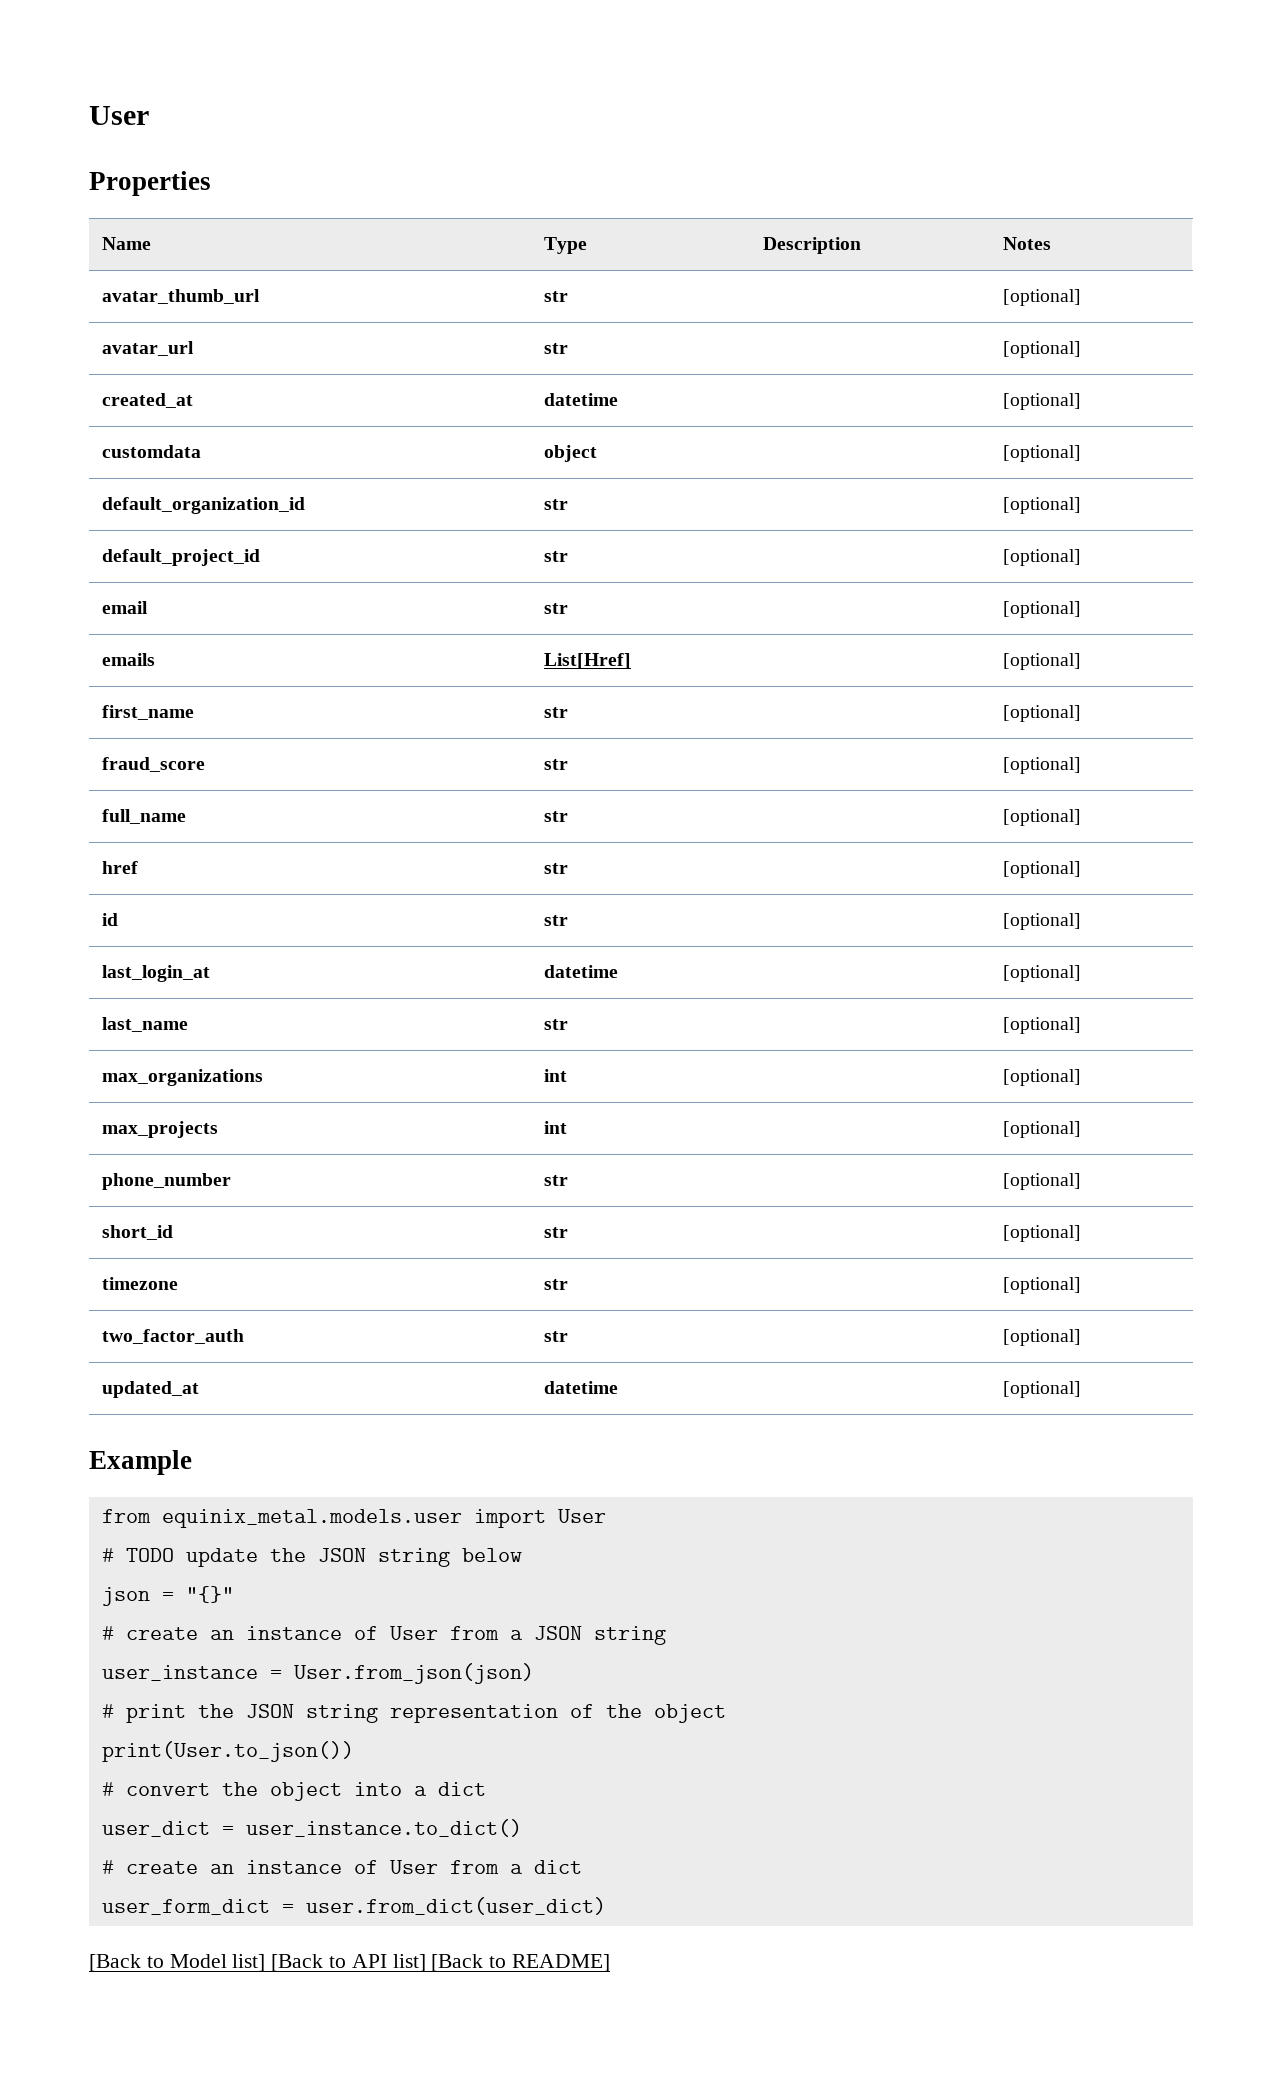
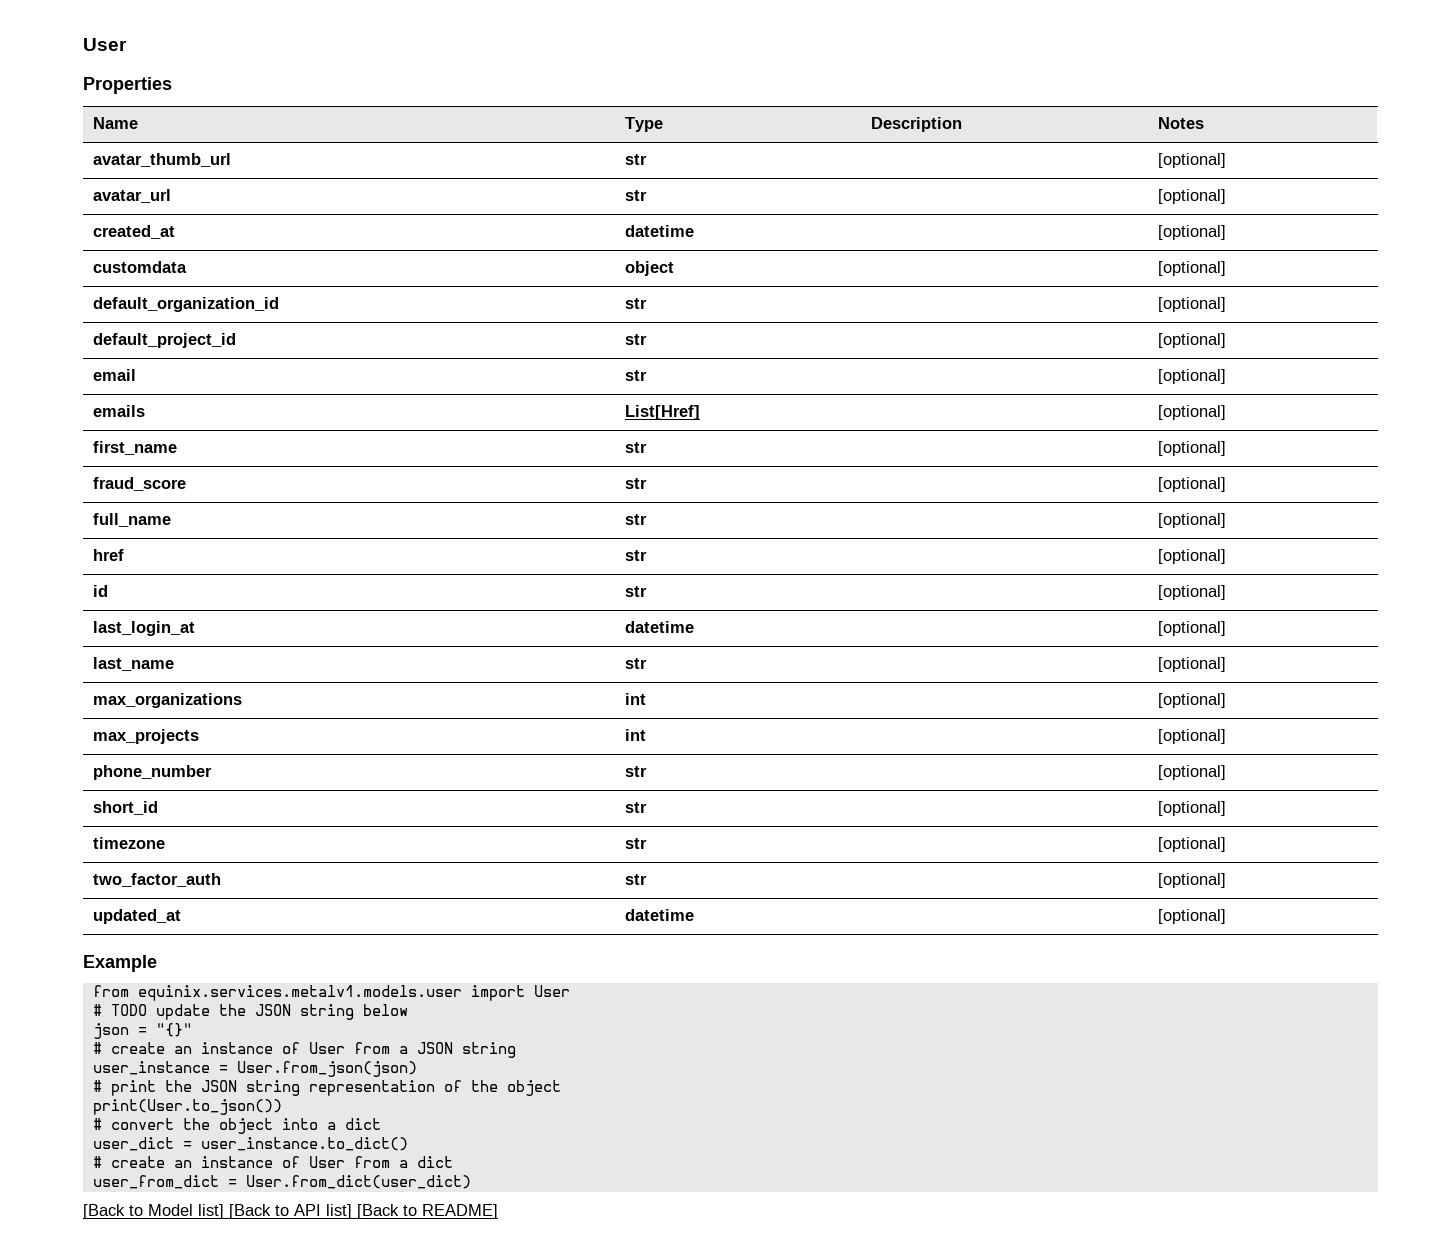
[161,1509,462,1528] equinix_metal.models.user -> [137,985,462,1001] equinix.services.metalv1.models.user
[101,1897,606,1915] user_form_dict = user.from_dict(user_dict) -> [92,1175,471,1189] user_from_dict = User.from_dict(user_dict)

